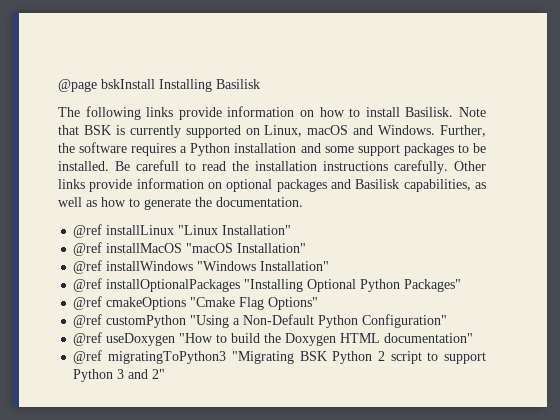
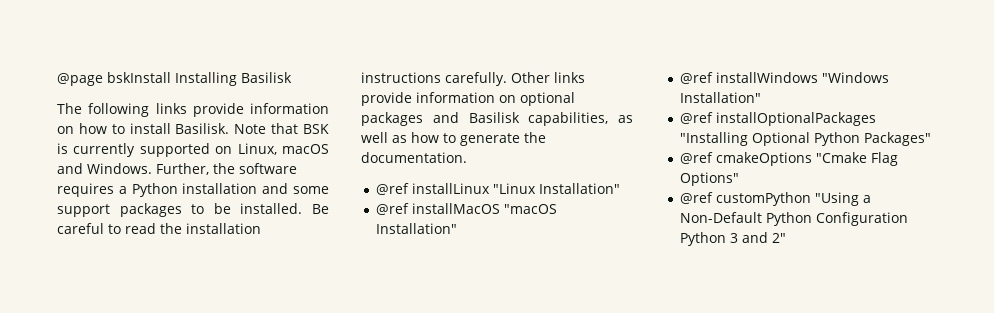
[136,160,179,171] carefull -> [57,223,104,234] careful
[362,314,448,328] [73,332,474,346] [73,350,486,364] Configuration" // @ref useDoxygen "How to build the Doxygen HTML documentation" // @ref migratingToPython3 "Migrating BSK Python 2 script to support -> [816,212,909,226] Configuration

